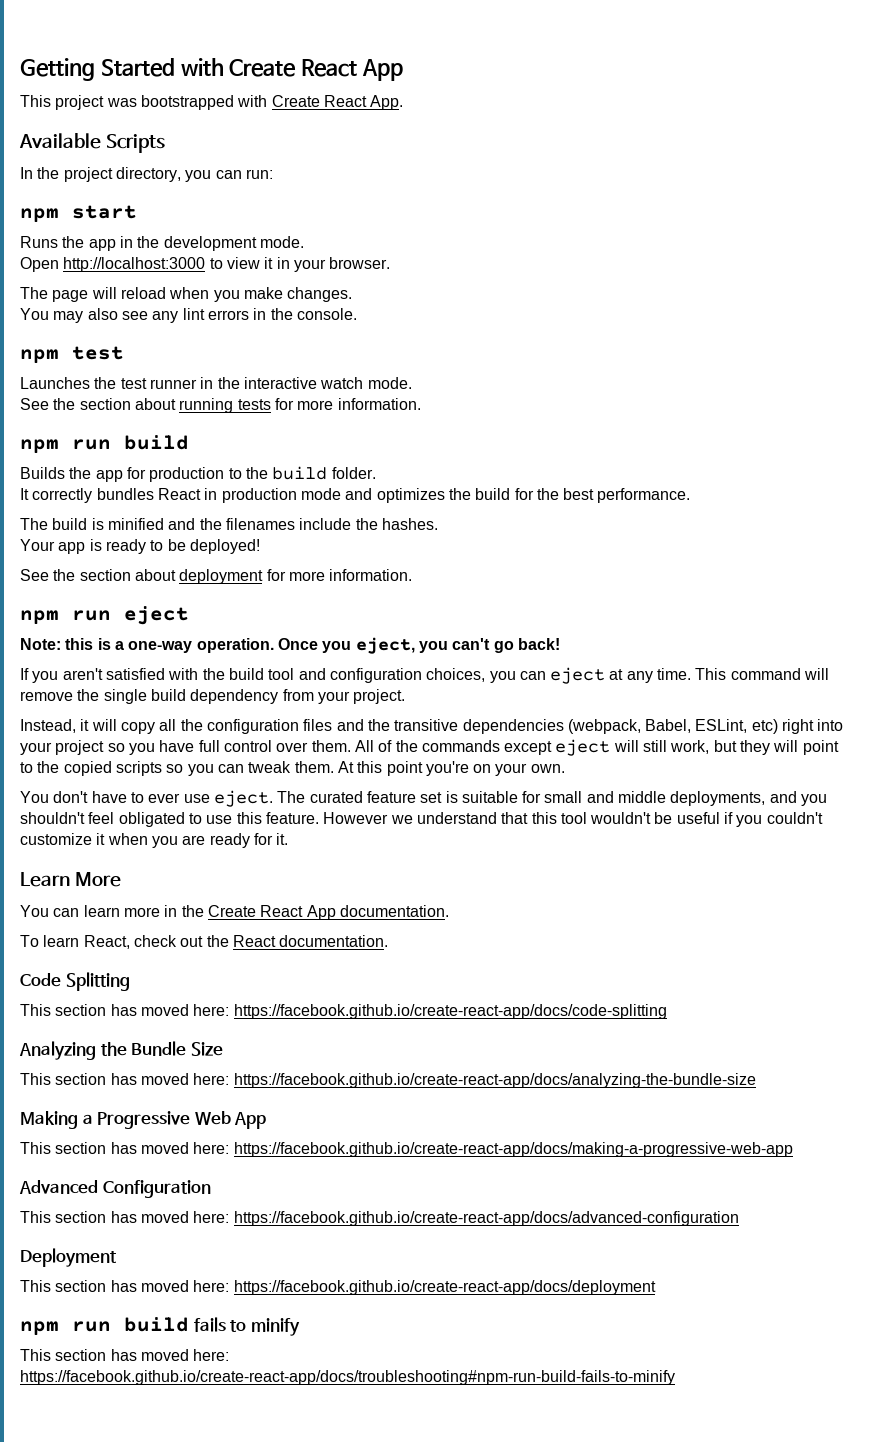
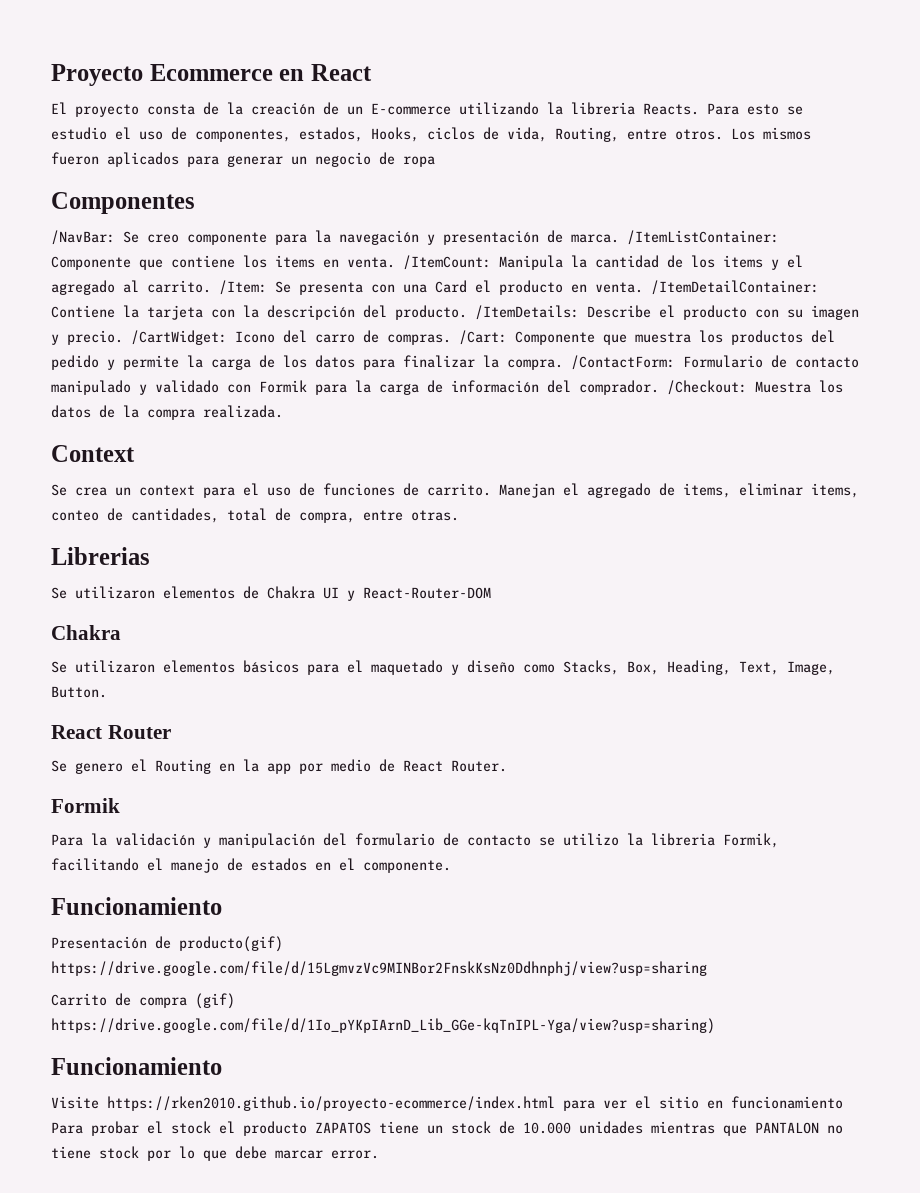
[20,58,403,81] [20,95,404,110] [19,133,166,153] [20,167,273,182] [20,205,137,222] [20,236,304,251] [20,257,391,272] [20,287,353,302] [20,308,357,323] [20,346,124,363] [20,377,412,389] [20,398,421,413] [20,435,189,453] [20,466,376,482] [20,488,691,503] [20,518,438,530] [20,539,260,554] [20,569,413,584] [20,606,189,625] [20,637,560,654] [20,667,830,684] [20,689,406,704] [20,719,844,734] [20,739,839,756] [20,761,565,776] [20,790,828,807] [20,812,823,827] [20,833,289,848] [20,872,122,887] [20,905,449,920] [20,935,389,949] [20,972,130,991] [20,1004,667,1019] [19,1041,223,1060] [20,1073,756,1088] [20,1111,267,1129] [20,1142,793,1157] [19,1180,211,1198] [20,1211,739,1226] [20,1248,117,1267] [20,1280,656,1295] [20,1317,300,1336] [20,1349,230,1361] [20,1370,675,1385] Getting Started with Create React App // This project was bootstrapped with Create React App. // Available Scripts // In the project directory, you can run: // npm start // Runs the app in the development mode. // Open http://localhost:3000 to view it in your browser. // The page will reload when you make changes. // You may also see any lint errors in the console. // npm test // Launches the test runner in the interactive watch mode. // See the section about running tests for more information. // npm run build // Builds the app for production to the build folder. // It correctly bundles React in production mode and optimizes the build for the best performance. // The build is minified and the filenames include the hashes. // Your app is ready to be deployed! // See the section about deployment for more information. // npm run eject // Note: this is a one-way operation. Once you eject, you can't go back! // If you aren't satisfied with the build tool and configuration choices, you can eject at any time. This command will remove the single build dependency from your project. // Instead, it will copy all the configuration files and the transitive dependencies (webpack, Babel, ESLint, etc) right into your project so you have full control over them. All of the commands except eject will still work, but they will point to the copied scripts so you can tweak them. At this point you're on your own. // You don't have to ever use eject. The curated feature set is suitable for small and middle deployments, and you shouldn't feel obligated to use this feature. However we understand that this tool wouldn't be useful if you couldn't customize it when you are ready for it. // Learn More // You can learn more in the Create React App documentation. // To learn React, check out the React documentation. // Code Splitting // This section has moved here: https://facebook.github.io/create-react-app/docs/code-splitting // Analyzing the Bundle Size // This section has moved here: https://facebook.github.io/create-react-app/docs/analyzing-the-bundle-size // Making a Progressive Web App // This section has moved here: https://facebook.github.io/create-react-app/docs/making-a-progressive-web-app // Advanced Configuration // This section has moved here: https://facebook.github.io/create-react-app/docs/advanced-configuration // Deployment // This section has moved here: https://facebook.github.io/create-react-app/docs/deployment // npm run build fails to minify // This section has moved here: https://facebook.github.io/create-react-app/docs/troubleshooting#npm-run-build-fails-to-minify -> [51,64,372,86] [51,102,803,117] [51,127,811,142] [51,152,435,167] [51,192,195,214] [51,230,779,245] [51,255,803,270] [51,280,819,295] [51,305,859,320] [51,330,835,345] [51,355,859,370] [51,380,843,395] [51,405,283,420] [51,445,135,462] [51,483,859,498] [51,508,459,523] [51,547,150,565] [51,586,491,601] [51,625,121,640] [51,660,835,675] [51,686,107,698] [51,725,171,739] [51,759,507,774] [51,798,120,813] [51,833,779,848] [51,858,451,873] [51,897,222,915] [51,936,283,952] [51,961,707,976] [51,993,235,1009] [51,1018,715,1034] [51,1057,222,1075] [51,1096,843,1111] [51,1121,843,1136] [51,1146,379,1161] Proyecto Ecommerce en React // El proyecto consta de la creación de un E-commerce utilizando la libreria Reacts. Para esto se estudio el uso de componentes, estados, Hooks, ciclos de vida, Routing, entre otros. Los mismos fueron aplicados para generar un negocio de ropa // Componentes // /NavBar: Se creo componente para la navegación y presentación de marca. /ItemListContainer: Componente que contiene los items en venta. /ItemCount: Manipula la cantidad de los items y el agregado al carrito. /Item: Se presenta con una Card el producto en venta. /ItemDetailContainer: Contiene la tarjeta con la descripción del producto. /ItemDetails: Describe el producto con su imagen y precio. /CartWidget: Icono del carro de compras. /Cart: Componente que muestra los productos del pedido y permite la carga de los datos para finalizar la compra. /ContactForm: Formulario de contacto manipulado y validado con Formik para la carga de información del comprador. /Checkout: Muestra los datos de la compra realizada. // Context // Se crea un context para el uso de funciones de carrito. Manejan el agregado de items, eliminar items, conteo de cantidades, total de compra, entre otras. // Librerias // Se utilizaron elementos de Chakra UI y React-Router-DOM // Chakra // Se utilizaron elementos básicos para el maquetado y diseño como Stacks, Box, Heading, Text, Image, Button. // React Router // Se genero el Routing en la app por medio de React Router. // Formik // Para la validación y manipulación del formulario de contacto se utilizo la libreria Formik, facilitando el manejo de estados en el componente. // Funcionamiento // Presentación de producto(gif) https://drive.google.com/file/d/15LgmvzVc9MINBor2FnskKsNz0Ddhnphj/view?usp=sharing // Carrito de compra (gif) https://drive.google.com/file/d/1Io_pYKpIArnD_Lib_GGe-kqTnIPL-Yga/view?usp=sharing) // Funcionamiento // Visite https://rken2010.github.io/proyecto-ecommerce/index.html para ver el sitio en funcionamiento Para probar el stock el producto ZAPATOS tiene un stock de 10.000 unidades mientras que PANTALON no tiene stock por lo que debe marcar error.

